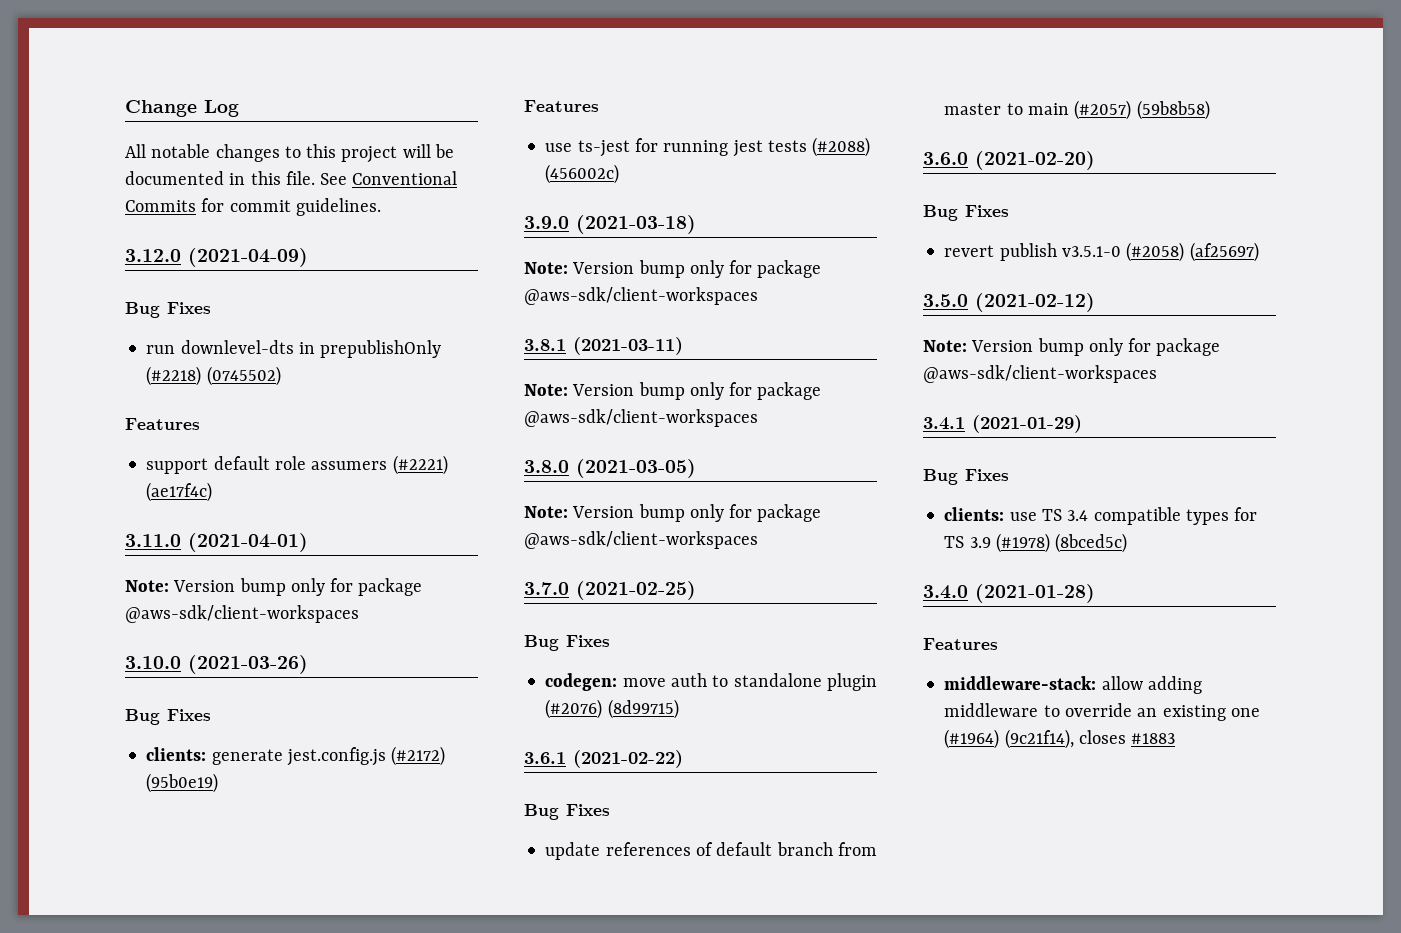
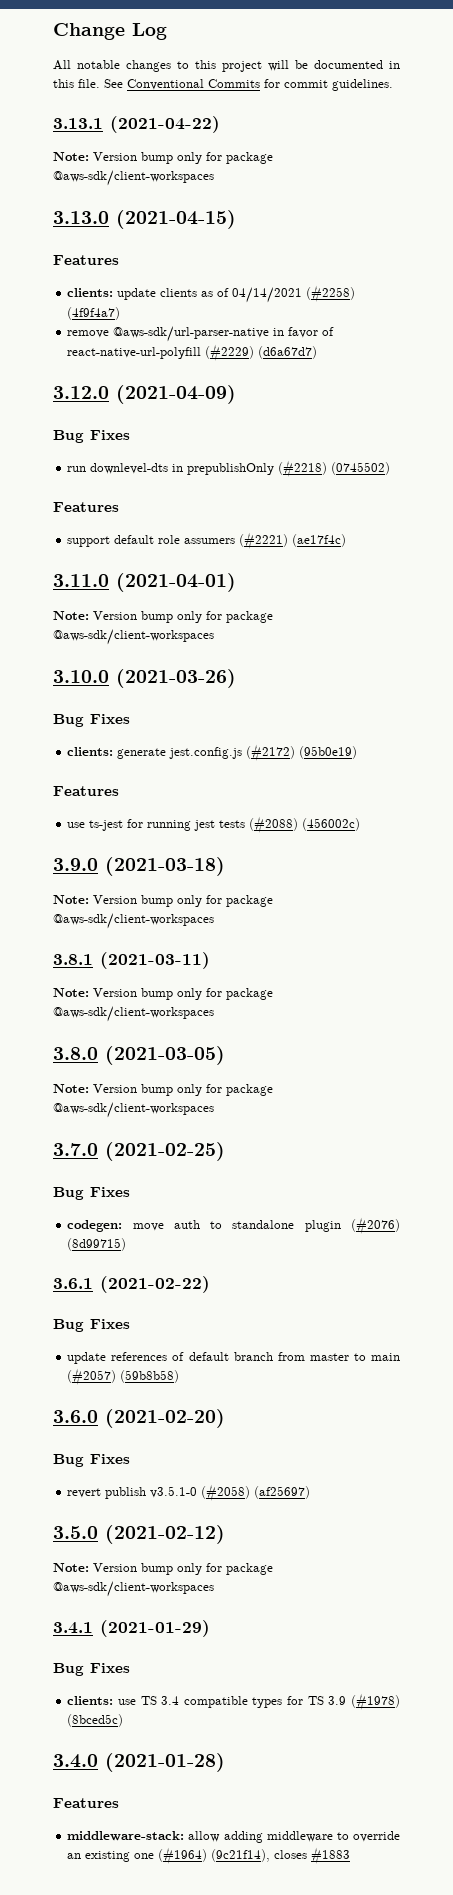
(381, 207) none -> [53,116,220,133] [53,152,273,164] [53,170,214,186] [53,210,236,229] [53,255,119,265] [67,285,356,303] [67,307,121,320] [67,326,335,342] [67,344,318,361] // 3.13.1 (2021-04-22) // Note: Version bump only for package @aws-sdk/client-workspaces // 3.13.0 (2021-04-15) // Features // clients: update clients as of 04/14/2021 (#2258) (4f9f4a7) // remove @aws-sdk/url-parser-native in favor of react-native-url-polyfill (#2229) (d6a67d7)

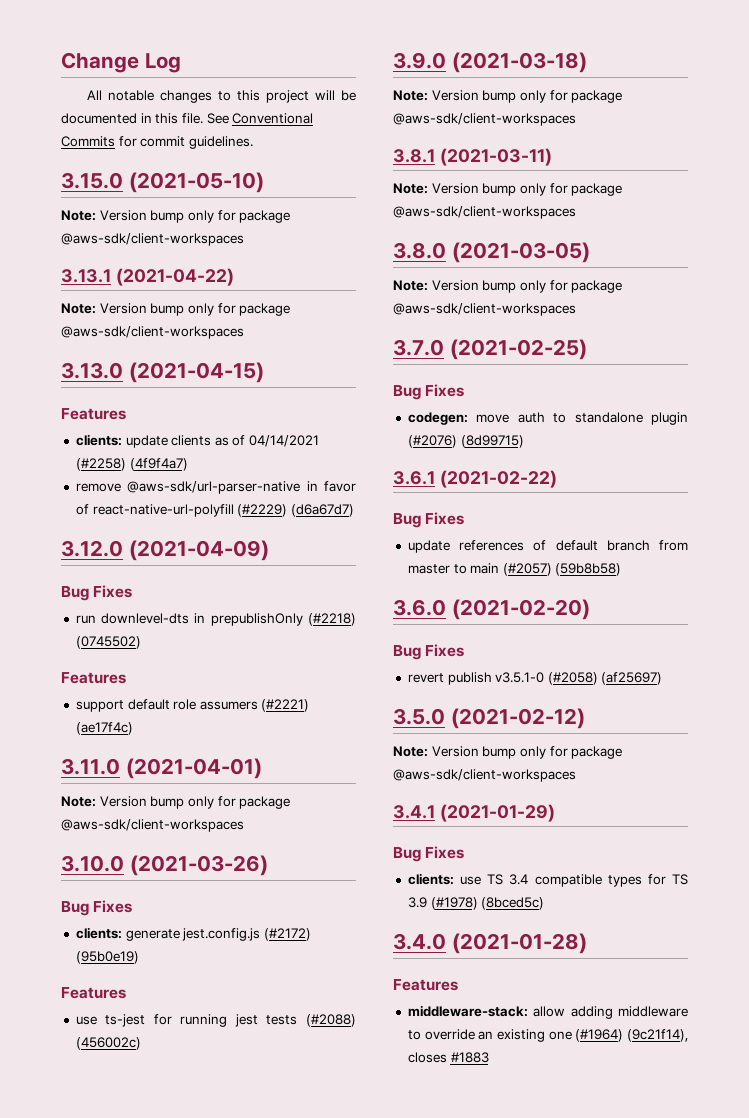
(393, 85) none -> [61,172,264,193] [61,210,291,223] [61,233,244,246] // 3.15.0 (2021-05-10) // Note: Version bump only for package @aws-sdk/client-workspaces

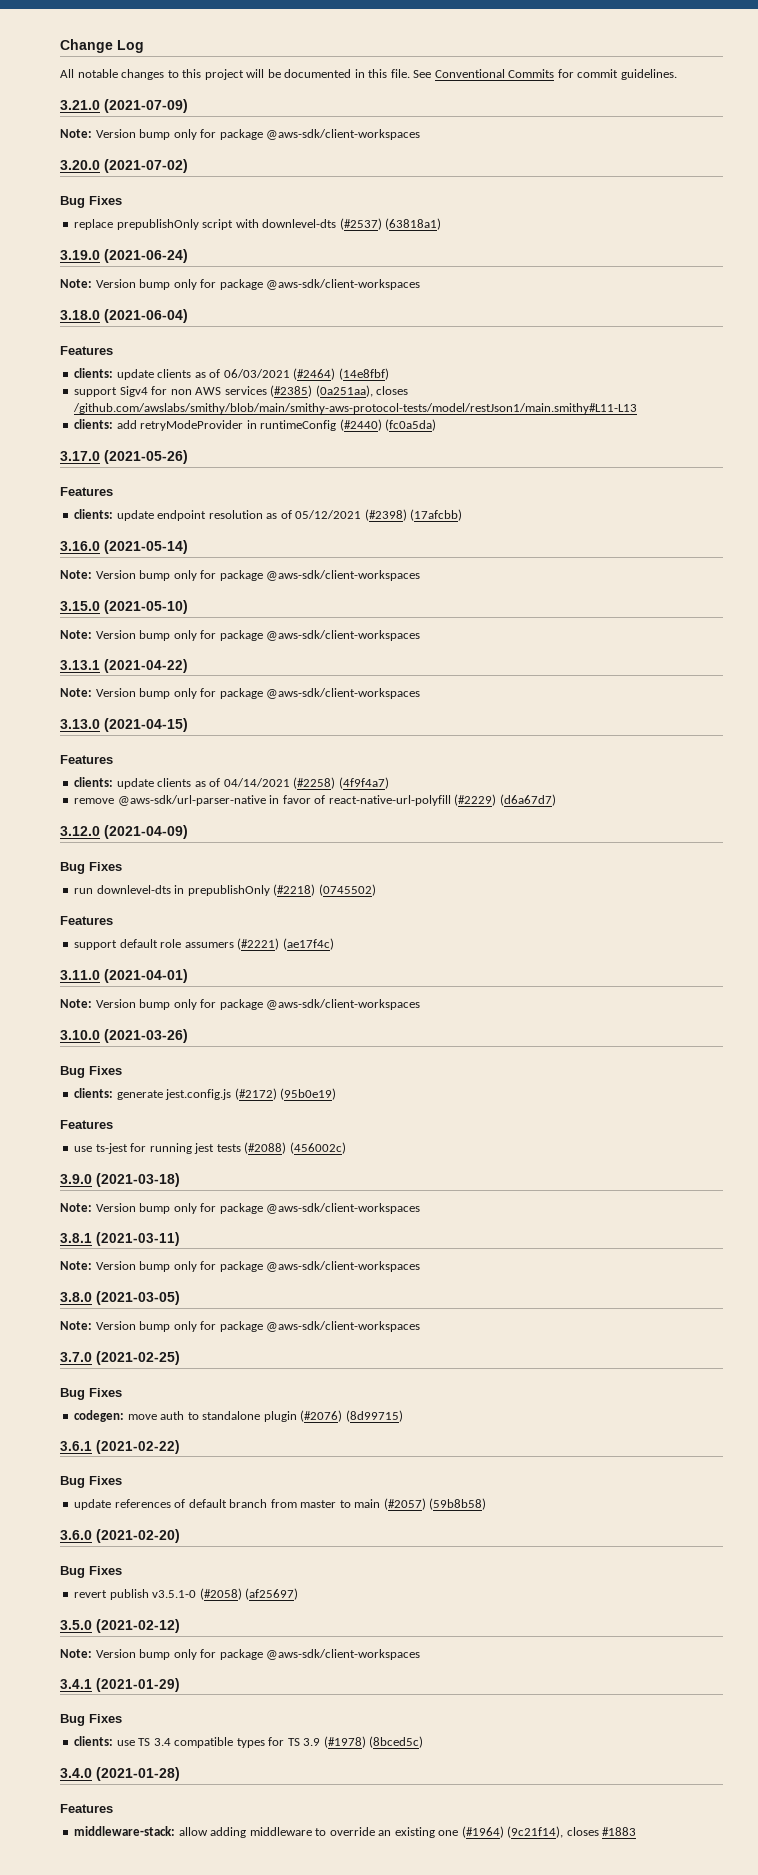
(253, 142) none -> [60,99,188,113] [60,129,421,140] [60,159,188,173] [60,196,122,208] [74,218,442,230] [60,249,188,263] [60,279,421,290] [60,309,188,323] [60,346,113,355] [74,368,389,380] [74,385,409,397] [73,403,638,414] [74,419,437,431] [60,450,188,464] [60,487,113,496] [74,509,463,521] [60,540,188,554] [60,570,421,581] // 3.21.0 (2021-07-09) // Note: Version bump only for package @aws-sdk/client-workspaces // 3.20.0 (2021-07-02) // Bug Fixes // replace prepublishOnly script with downlevel-dts (#2537) (63818a1) // 3.19.0 (2021-06-24) // Note: Version bump only for package @aws-sdk/client-workspaces // 3.18.0 (2021-06-04) // Features // clients: update clients as of 06/03/2021 (#2464) (14e8fbf) // support Sigv4 for non AWS services (#2385) (0a251aa), closes /github.com/awslabs/smithy/blob/main/smithy-aws-protocol-tests/model/restJson1/main.smithy#L11-L13 // clients: add retryModeProvider in runtimeConfig (#2440) (fc0a5da) // 3.17.0 (2021-05-26) // Features // clients: update endpoint resolution as of 05/12/2021 (#2398) (17afcbb) // 3.16.0 (2021-05-14) // Note: Version bump only for package @aws-sdk/client-workspaces

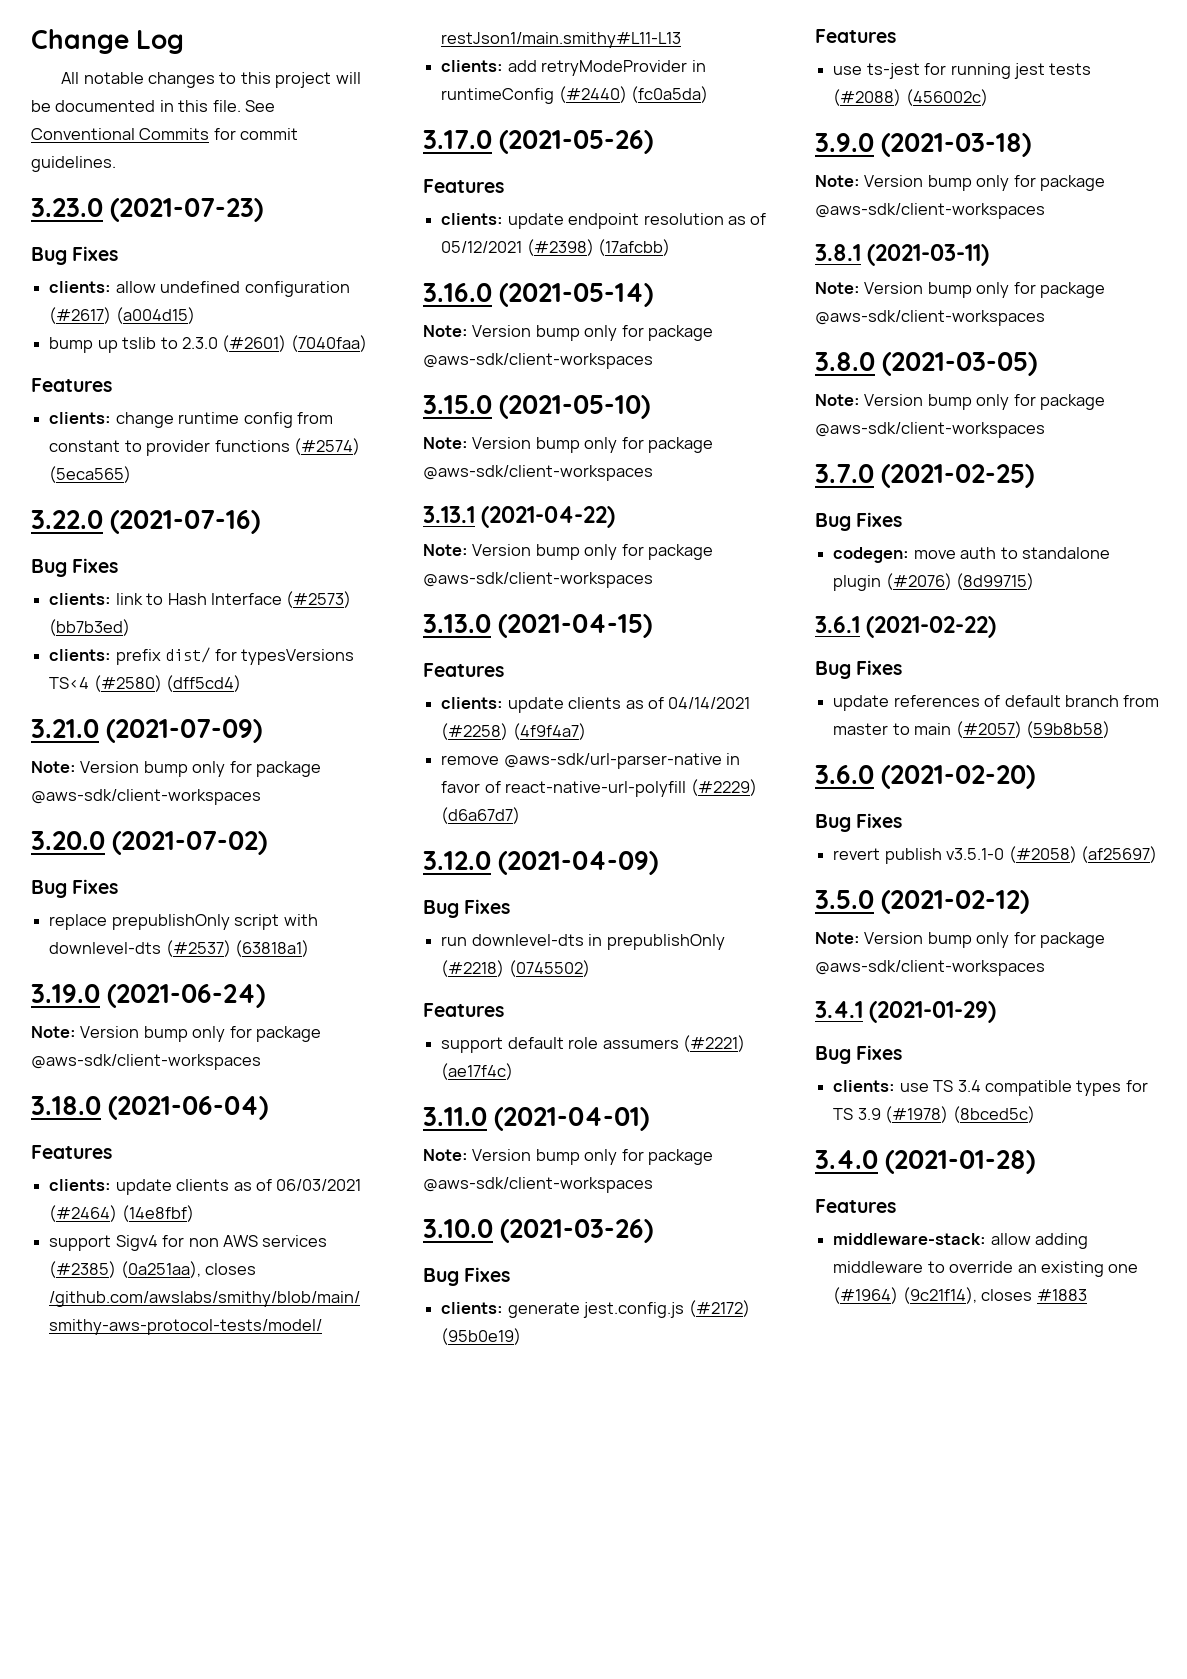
(677, 74) none -> [31,198,264,222] [31,246,119,265] [49,281,350,297] [49,307,195,324] [49,335,367,353] [31,378,112,392] [49,412,333,428] [49,438,360,456] [49,466,132,483] [31,510,261,534] [31,558,119,577] [49,591,352,608] [49,619,131,636] [49,647,354,665] [49,675,242,692] // 3.23.0 (2021-07-23) // Bug Fixes // clients: allow undefined configuration (#2617) (a004d15) // bump up tslib to 2.3.0 (#2601) (7040faa) // Features // clients: change runtime config from constant to provider functions (#2574) (5eca565) // 3.22.0 (2021-07-16) // Bug Fixes // clients: link to Hash Interface (#2573) (bb7b3ed) // clients: prefix dist/ for typesVersions TS<4 (#2580) (dff5cd4)

